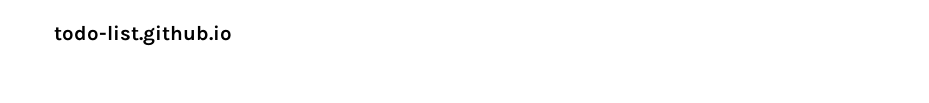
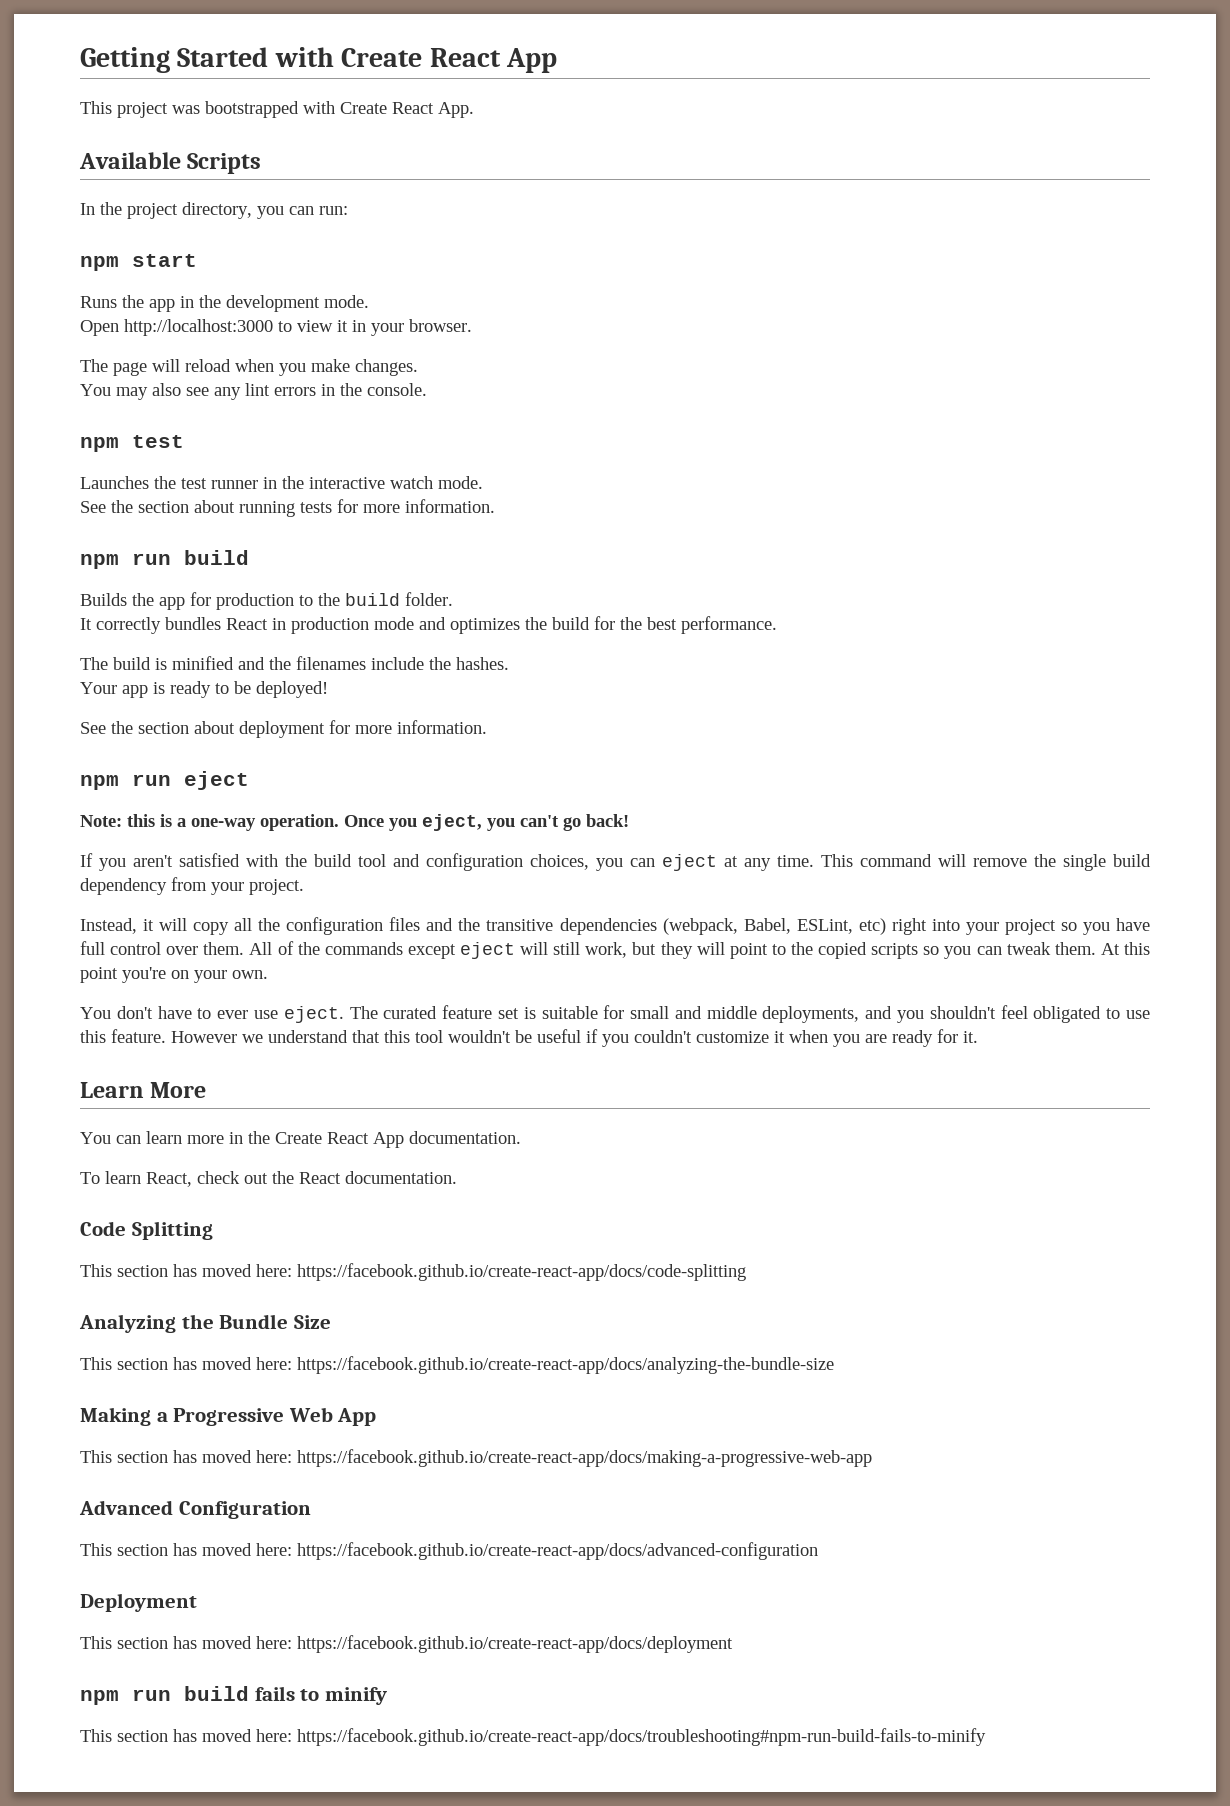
[54,25,232,46] todo-list.github.io -> [80,47,558,73] [80,101,474,118] [79,152,262,174] [80,202,348,219] [80,254,197,271] [80,295,369,312] [80,319,472,336] [80,359,418,376] [80,383,427,400] [80,435,184,452] [80,476,483,489] [80,499,495,517] [80,550,249,569] [80,592,453,610] [80,616,777,634] [80,656,509,670] [80,681,328,698] [80,720,487,738] [80,771,249,790] [80,814,629,831] [80,853,1151,871] [80,877,304,895] [80,917,1150,935] [80,941,1150,959] [80,967,268,983] [80,1005,1150,1023] [80,1029,978,1047] [80,1082,207,1098] [80,1131,521,1148] [80,1171,457,1187] [80,1221,213,1240] [80,1263,746,1281] [79,1314,331,1333] [80,1356,834,1374] [80,1407,377,1426] [80,1449,872,1467] [79,1500,311,1519] [80,1542,818,1560] [80,1593,197,1612] [80,1635,733,1653] [80,1686,387,1705] [80,1728,986,1746] Getting Started with Create React App // This project was bootstrapped with Create React App. // Available Scripts // In the project directory, you can run: // npm start // Runs the app in the development mode. // Open http://localhost:3000 to view it in your browser. // The page will reload when you make changes. // You may also see any lint errors in the console. // npm test // Launches the test runner in the interactive watch mode. // See the section about running tests for more information. // npm run build // Builds the app for production to the build folder. // It correctly bundles React in production mode and optimizes the build for the best performance. // The build is minified and the filenames include the hashes. // Your app is ready to be deployed! // See the section about deployment for more information. // npm run eject // Note: this is a one-way operation. Once you eject, you can't go back! // If you aren't satisfied with the build tool and configuration choices, you can eject at any time. This command will remove the single build dependency from your project. // Instead, it will copy all the configuration files and the transitive dependencies (webpack, Babel, ESLint, etc) right into your project so you have full control over them. All of the commands except eject will still work, but they will point to the copied scripts so you can tweak them. At this point you're on your own. // You don't have to ever use eject. The curated feature set is suitable for small and middle deployments, and you shouldn't feel obligated to use this feature. However we understand that this tool wouldn't be useful if you couldn't customize it when you are ready for it. // Learn More // You can learn more in the Create React App documentation. // To learn React, check out the React documentation. // Code Splitting // This section has moved here: https://facebook.github.io/create-react-app/docs/code-splitting // Analyzing the Bundle Size // This section has moved here: https://facebook.github.io/create-react-app/docs/analyzing-the-bundle-size // Making a Progressive Web App // This section has moved here: https://facebook.github.io/create-react-app/docs/making-a-progressive-web-app // Advanced Configuration // This section has moved here: https://facebook.github.io/create-react-app/docs/advanced-configuration // Deployment // This section has moved here: https://facebook.github.io/create-react-app/docs/deployment // npm run build fails to minify // This section has moved here: https://facebook.github.io/create-react-app/docs/troubleshooting#npm-run-build-fails-to-minify

